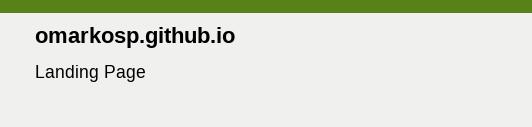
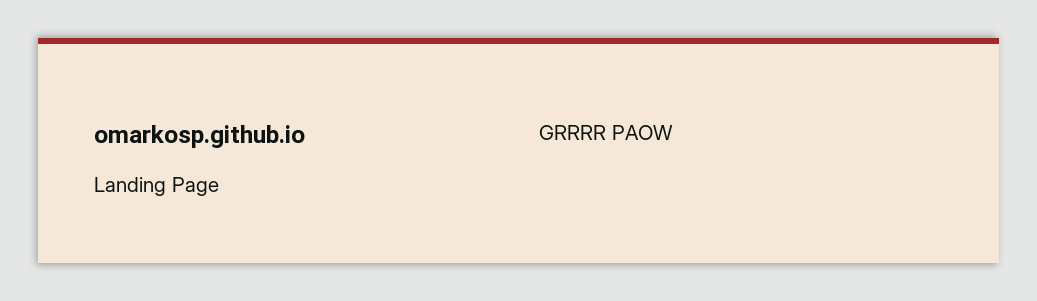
(146, 73) none -> [539,125,673,140] // GRRRR PAOW

